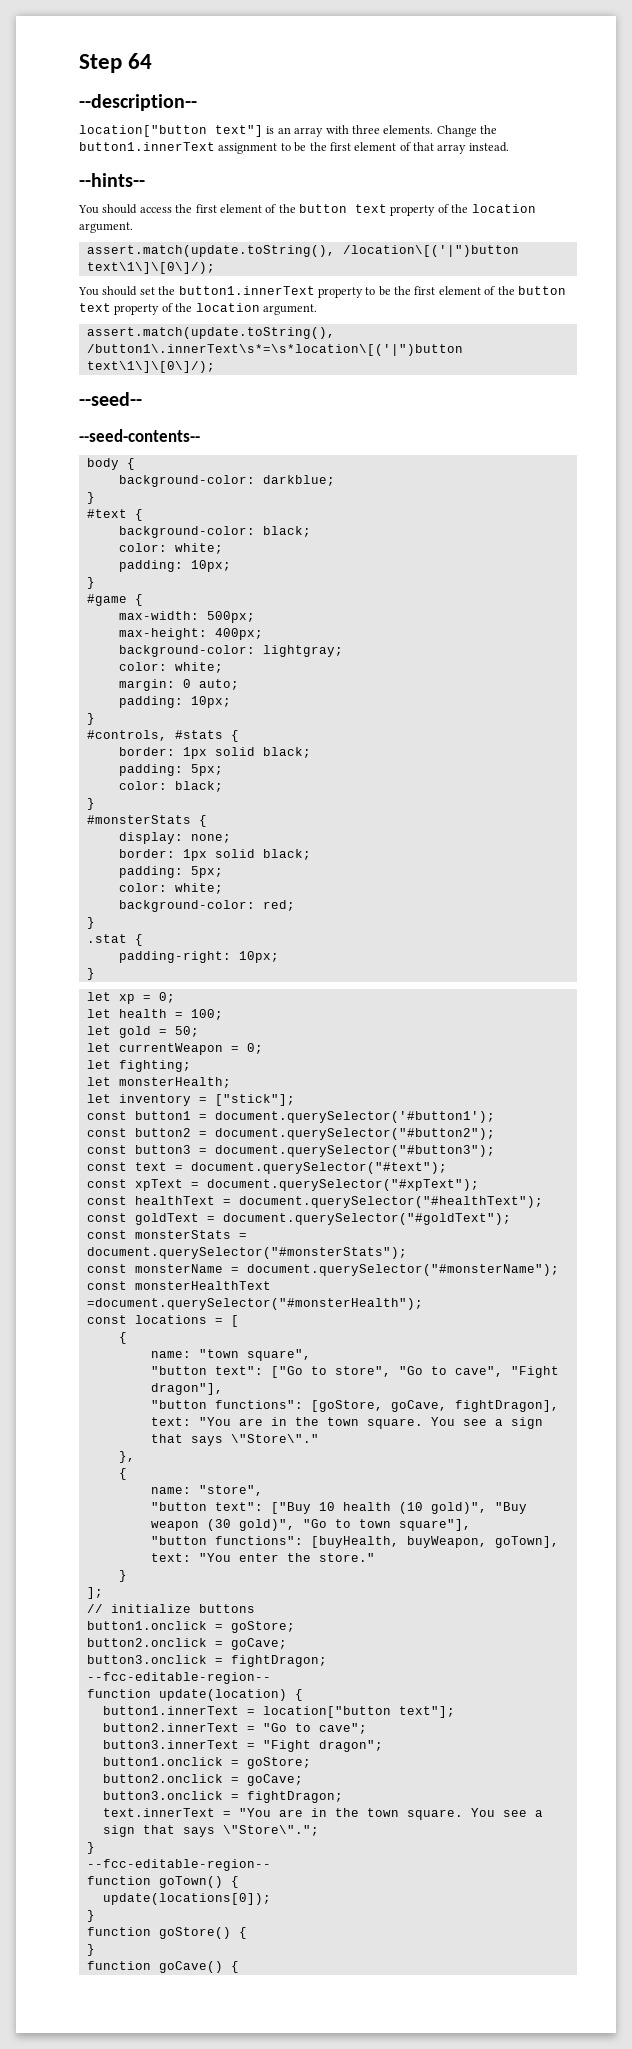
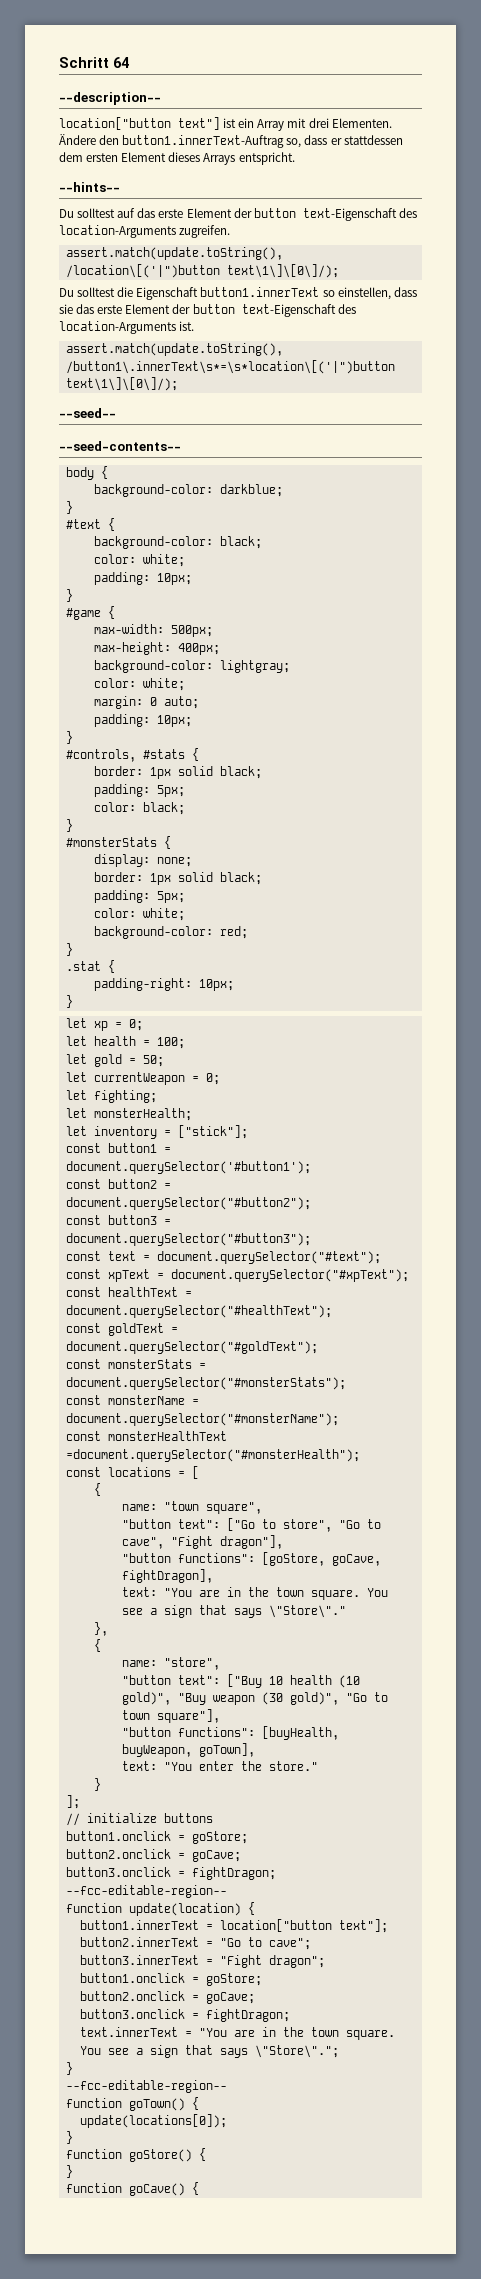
[79,54,122,73] Step -> [59,57,109,68] Schritt
[266,125,497,137] [79,142,509,154] [79,173,145,187] [78,204,536,216] [79,222,133,233] [86,245,519,257] [86,262,215,274] [78,286,566,298] [79,303,317,315] is an array with three elements. Change the button1.innerText assignment to be the first element of that array instead. // --hints-- // You should access the first element of the button text property of the location argument. // assert.match(update.toString(), /location\[('|")button text\1\]\[0\]/); // You should set the button1.innerText property to be the first element of the button text property of the location argument. -> [223,118,392,131] [59,134,403,148] [59,152,295,165] [59,182,120,192] [59,208,417,221] [59,225,231,238] [65,247,283,260] [65,264,339,278] [59,287,417,300] [59,304,356,317] [59,321,195,334] ist ein Array mit drei Elementen. Ändere den button1.innerText-Auftrag so, dass er stattdessen dem ersten Element dieses Arrays entspricht. // --hints-- // Du solltest auf das erste Element der button text-Eigenschaft des location-Arguments zugreifen. // assert.match(update.toString(), /location\[('|")button text\1\]\[0\]/); // Du solltest die Eigenschaft button1.innerText so einstellen, dass sie das erste Element der button text-Eigenschaft des location-Arguments ist.

